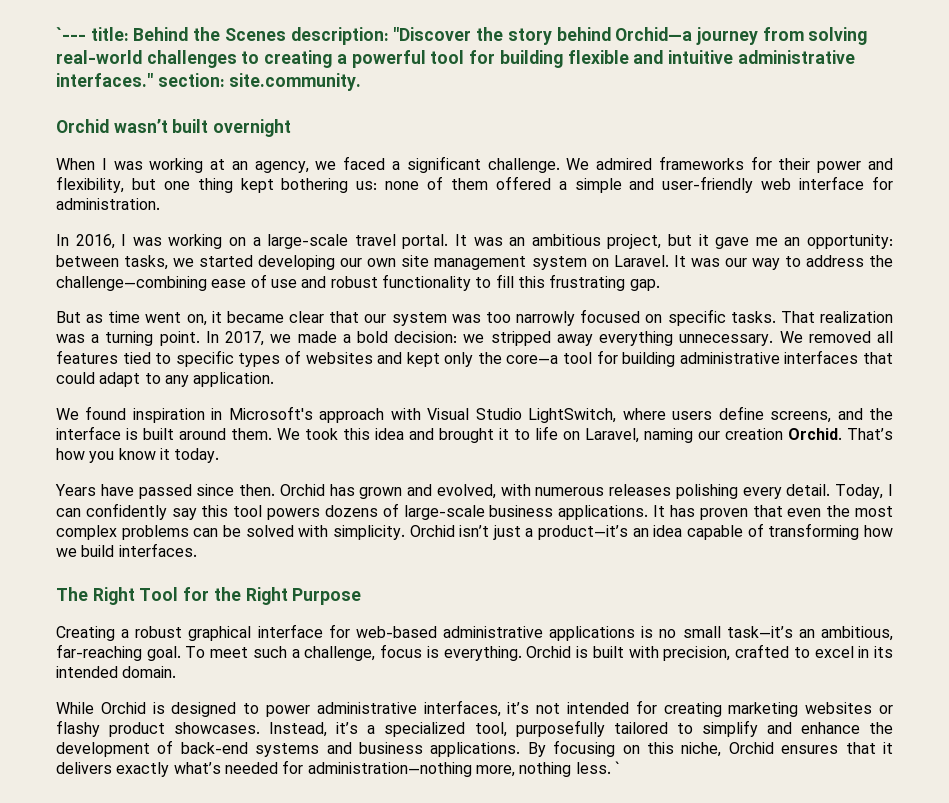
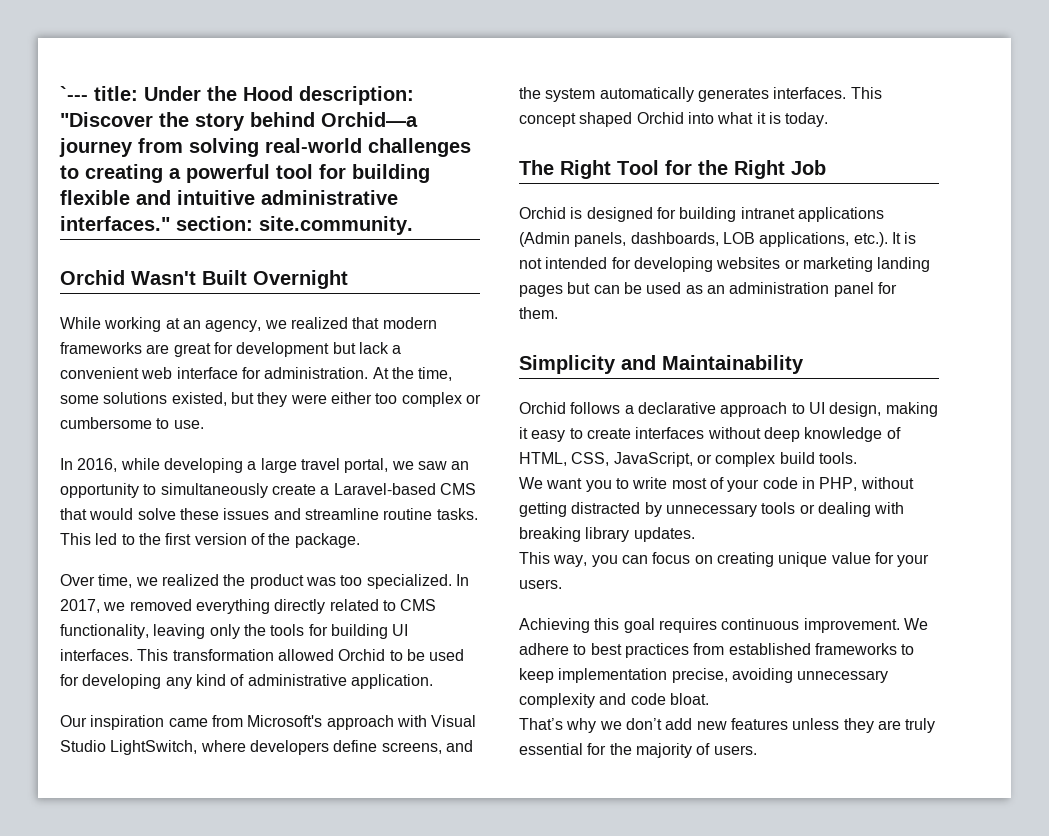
[133,27,286,41] Behind the Scenes -> [144,86,293,101] Under the Hood
[113,119,292,137] [56,158,143,170] wasn’t built overnight // When I was -> [131,270,348,289] [60,317,101,329] Wasn't Built Overnight // While
[343,156,894,173] [56,176,893,193] [56,198,160,210] [56,234,894,249] [56,255,893,270] [56,274,660,291] [56,309,893,326] [56,331,893,346] [56,350,894,367] [56,372,275,387] [56,406,223,423] faced a significant challenge. We admired frameworks for their power and flexibility, but one thing kept bothering us: none of them offered a simple and user-friendly web interface for administration. // In 2016, I was working on a large-scale travel portal. It was an ambitious project, but it gave me an opportunity: between tasks, we started developing our own site management system on Laravel. It was our way to address the challenge—combining ease of use and robust functionality to fill this frustrating gap. // But as time went on, it became clear that our system was too narrowly focused on specific tasks. That realization was a turning point. In 2017, we made a bold decision: we stripped away everything unnecessary. We removed all features tied to specific types of websites and kept only the core—a tool for building administrative interfaces that could adapt to any application. // We found inspiration in -> [290,317,437,329] [60,342,402,357] [60,367,453,381] [60,392,481,407] [60,417,204,429] [60,458,470,473] [60,483,476,498] [60,508,478,520] [60,533,360,548] [60,574,469,589] [60,599,437,614] [60,624,409,639] [60,649,465,661] [60,674,433,689] [60,715,243,730] realized that modern frameworks are great for development but lack a convenient web interface for administration. At the time, some solutions existed, but they were either too complex or cumbersome to use. // In 2016, while developing a large travel portal, we saw an opportunity to simultaneously create a Laravel-based CMS that would solve these issues and streamline routine tasks. This led to the first version of the package. // Over time, we realized the product was too specialized. In 2017, we removed everything directly related to CMS functionality, leaving only the tools for building UI interfaces. This transformation allowed Orchid to be used for developing any kind of administrative application. // Our inspiration came from
[672,411,713,420] users -> [249,740,329,755] developers
[56,426,893,443] [56,448,220,463] [55,484,893,499] [56,503,894,520] [56,523,893,540] [56,543,197,557] interface is built around them. We took this idea and brought it to life on Laravel, naming our creation Orchid. That’s how you know it today. // Years have passed since then. Orchid has grown and evolved, with numerous releases polishing every detail. Today, I can confidently say this tool powers dozens of large-scale business applications. It has proven that even the most complex problems can be solved with simplicity. Orchid isn’t just a product—it’s an idea capable of transforming how we build interfaces. -> [545,87,882,102] [519,112,829,127] system automatically generates interfaces. This concept shaped Orchid into what it is today.
[292,588,362,605] [56,624,893,641] [56,644,893,661] [56,666,177,678] [56,700,893,717] [56,720,893,737] [56,740,893,757] [56,760,620,777] Purpose // Creating a robust graphical interface for web-based administrative applications is no small task—it’s an ambitious, far-reaching goal. To meet such a challenge, focus is everything. Orchid is built with precision, crafted to excel in its intended domain. // While Orchid is designed to power administrative interfaces, it’s not intended for creating marketing websites or flashy product showcases. Instead, it’s a specialized tool, purposefully tailored to simplify and enhance the development of back-end systems and business applications. By focusing on this niche, Orchid ensures that it delivers exactly what’s needed for administration—nothing more, nothing less. ` -> [791,160,826,175] [519,207,884,222] [519,232,917,247] [519,257,931,272] [519,282,897,297] [519,307,558,319] [519,355,804,374] [519,402,938,417] [519,427,901,442] [519,452,857,467] [519,477,914,492] [519,502,905,517] [519,527,695,542] [519,552,930,567] [519,579,562,589] [519,618,928,633] [519,643,915,658] [519,668,889,683] [519,693,709,708] [519,718,936,733] [519,743,757,758] Job // Orchid is designed for building intranet applications (Admin panels, dashboards, LOB applications, etc.). It is not intended for developing websites or marketing landing pages but can be used as an administration panel for them. // Simplicity and Maintainability // Orchid follows a declarative approach to UI design, making it easy to create interfaces without deep knowledge of HTML, CSS, JavaScript, or complex build tools. // We want you to write most of your code in PHP, without getting distracted by unnecessary tools or dealing with breaking library updates. // This way, you can focus on creating unique value for your users. // Achieving this goal requires continuous improvement. We adhere to best practices from established frameworks to keep implementation precise, avoiding unnecessary complexity and code bloat. // That’s why we don’t add new features unless they are truly essential for the majority of users.

